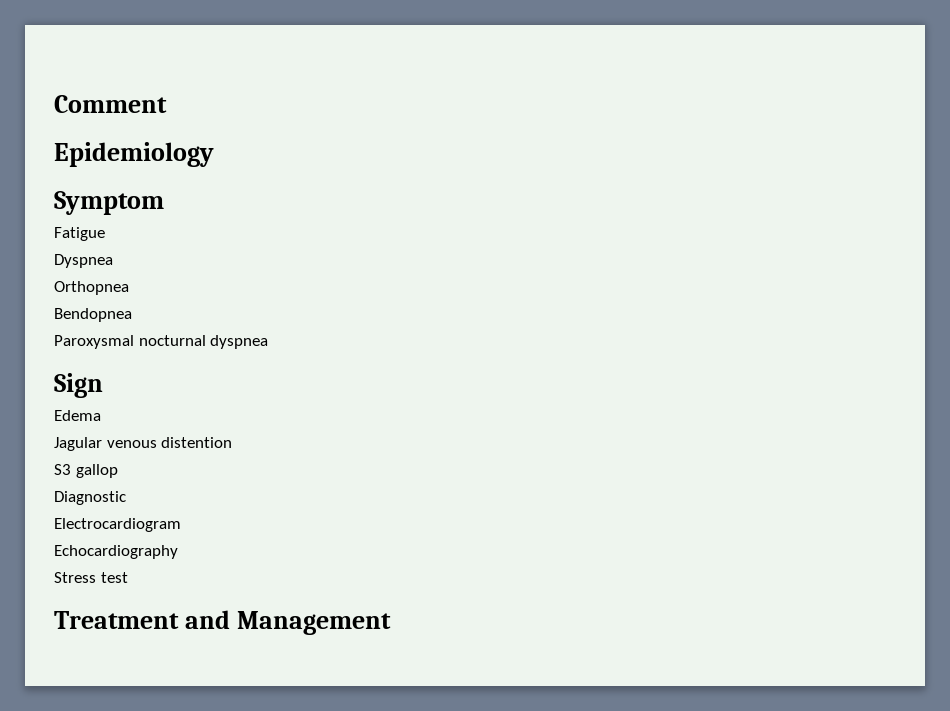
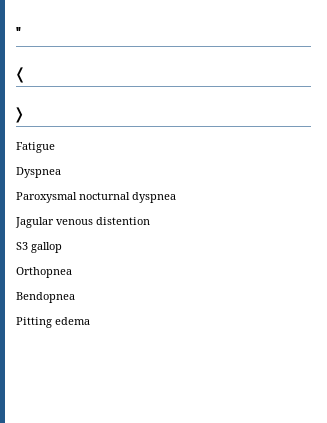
[54,95,167,113] [54,142,214,167] [54,191,164,215] Comment // Epidemiology // Symptom -> [16,27,21,40] [16,67,24,83] [16,107,23,123] " // < // >
[54,281,129,295] [54,308,132,322] // Orthopnea // Bendopnea -> (61, 172) none
[54,373,103,398] [54,410,101,421] // Sign // Edema -> (176, 197) none
[54,491,126,505] [54,518,181,532] [54,545,178,559] [54,572,128,583] [54,610,391,635] Diagnostic // Electrocardiogram // Echocardiography // Stress test // Treatment and Management -> [16,267,72,278] [16,292,75,303] [16,317,90,328] Orthopnea // Bendopnea // Pitting edema

